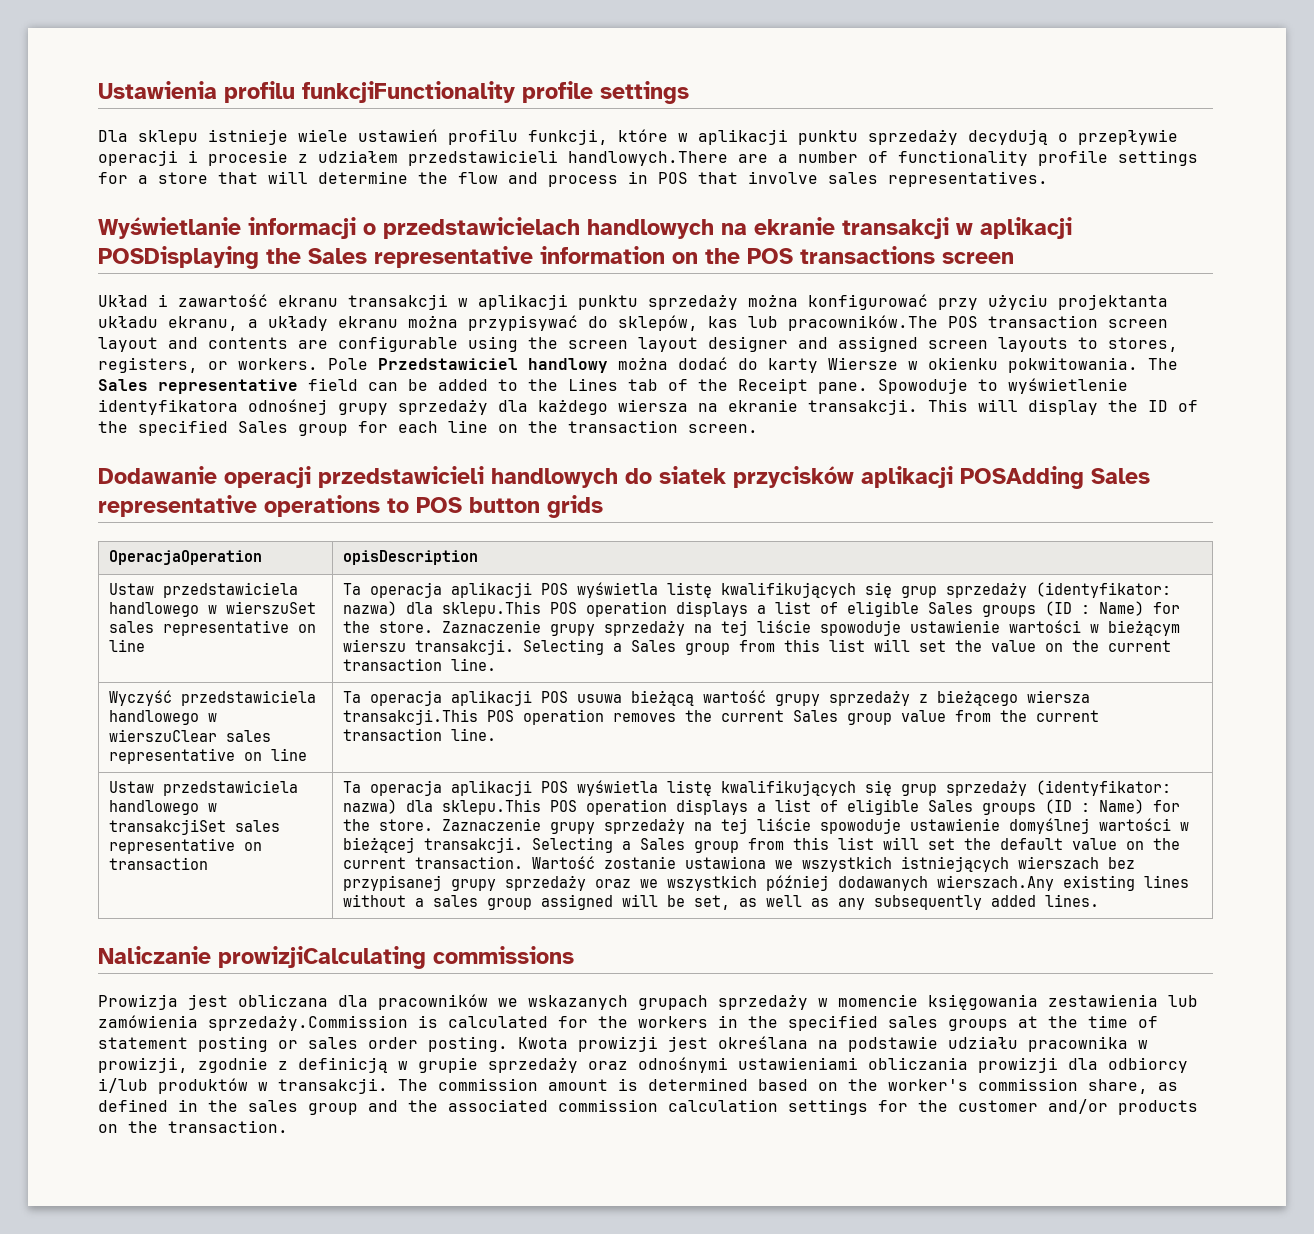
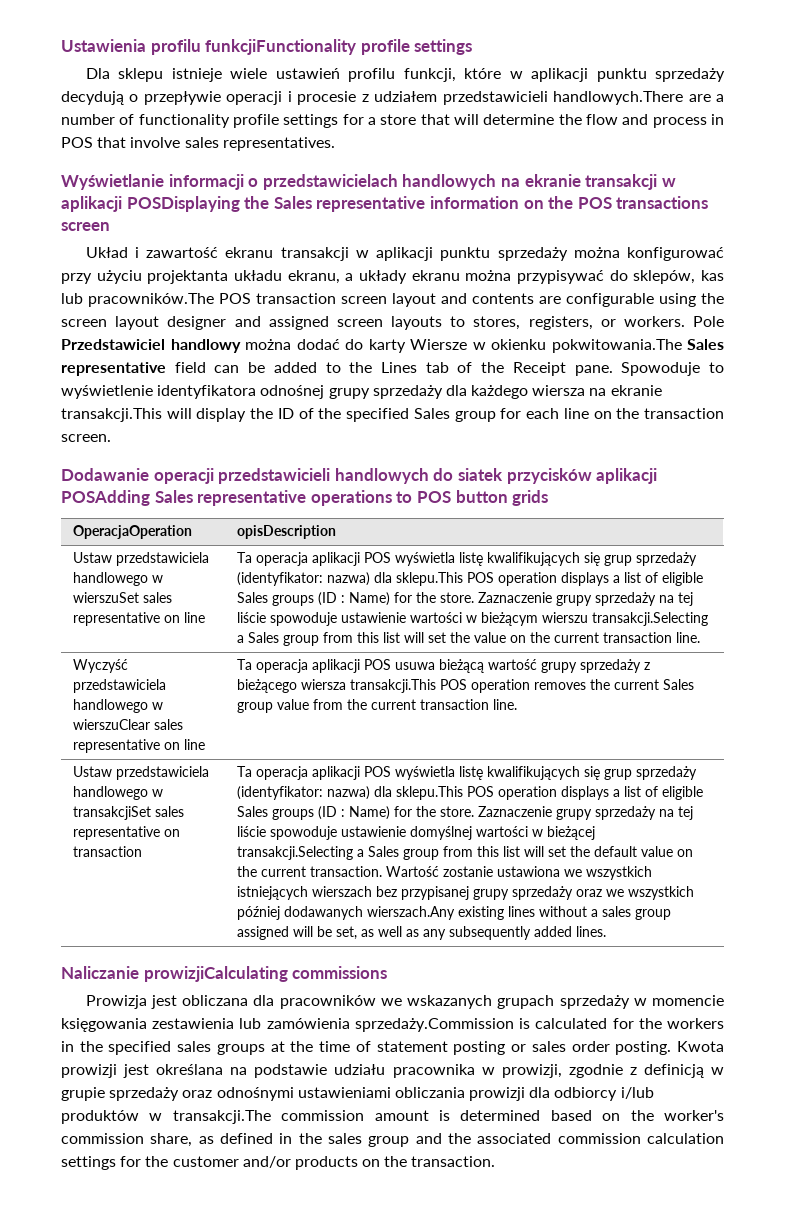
[1008,357,1178,373] pokwitowania. The -> [551,339,682,353] pokwitowania.The
[808,399,968,415] transakcji. This -> [61,408,162,422] transakcji.This
[415,639,605,655] transakcji. Selecting -> [592,612,709,626] transakcji.Selecting
[424,837,614,853] transakcji. Selecting -> [237,846,354,860] transakcji.Selecting
[278,1078,428,1094] transakcji. The -> [172,1110,271,1124] transakcji.The

